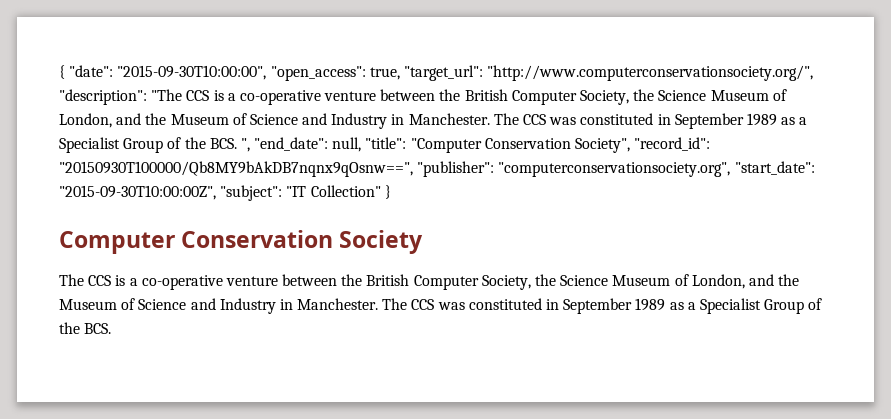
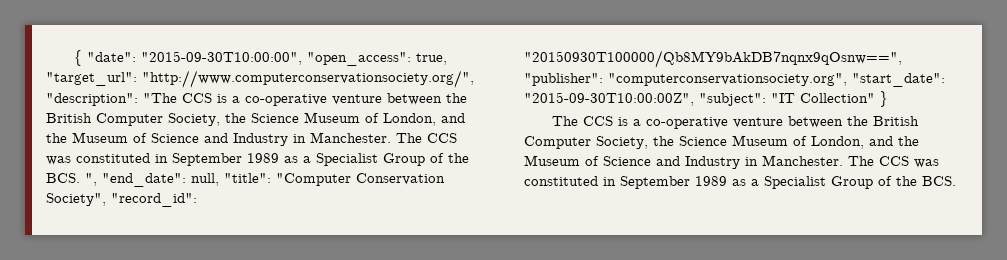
[59,230,424,254] // Computer Conservation Society -> (888, 99) none

